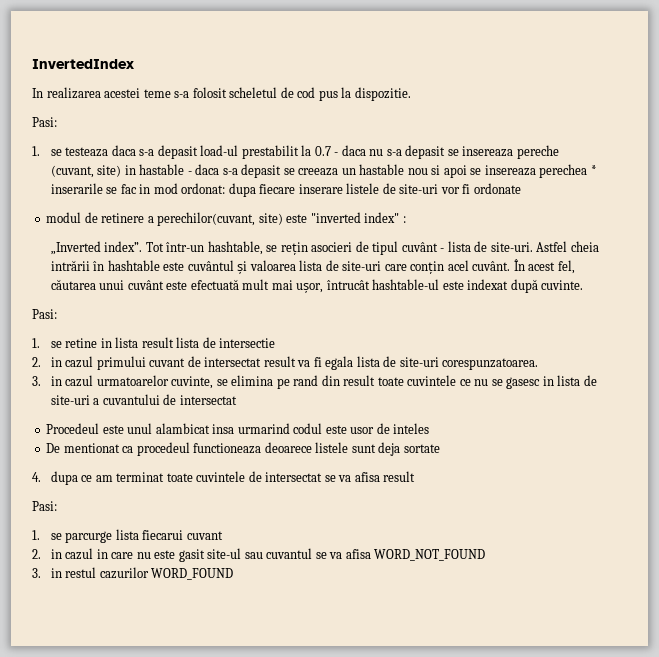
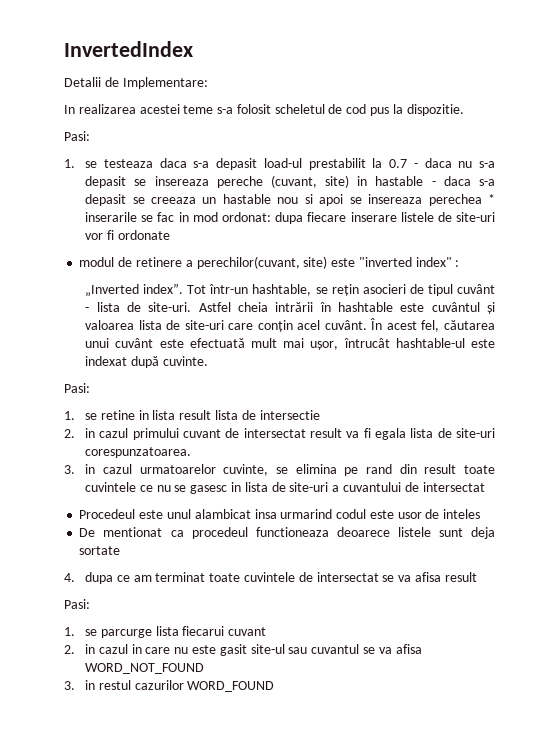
(134, 64) none -> [64,77,208,89] // Detalii de Implementare:

